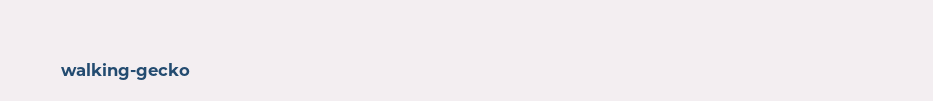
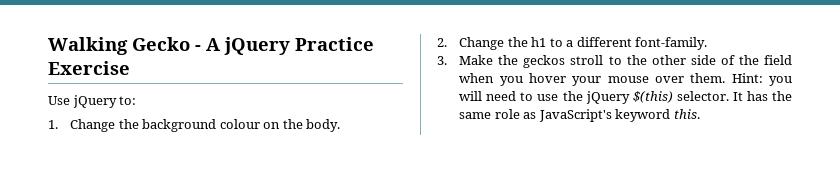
[61,63,190,80] walking-gecko -> [48,37,374,55] [48,61,130,75] [48,95,137,108] [48,119,341,132] [437,37,708,50] [437,55,792,68] [459,73,792,86] [459,91,792,104] [459,109,700,122] Walking Gecko - A jQuery Practice Exercise // Use jQuery to: // 1. Change the background colour on the body. // 2. Change the h1 to a different font-family. // 3. Make the geckos stroll to the other side of the field when you hover your mouse over them. Hint: you will need to use the jQuery $(this) selector. It has the same role as JavaScript's keyword this.

